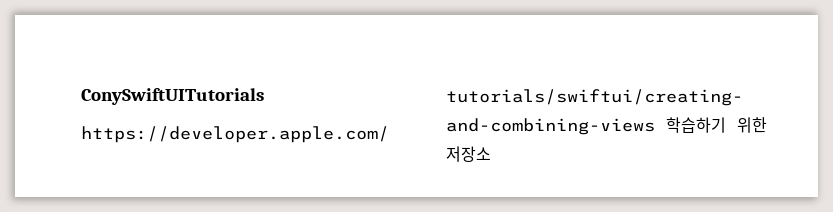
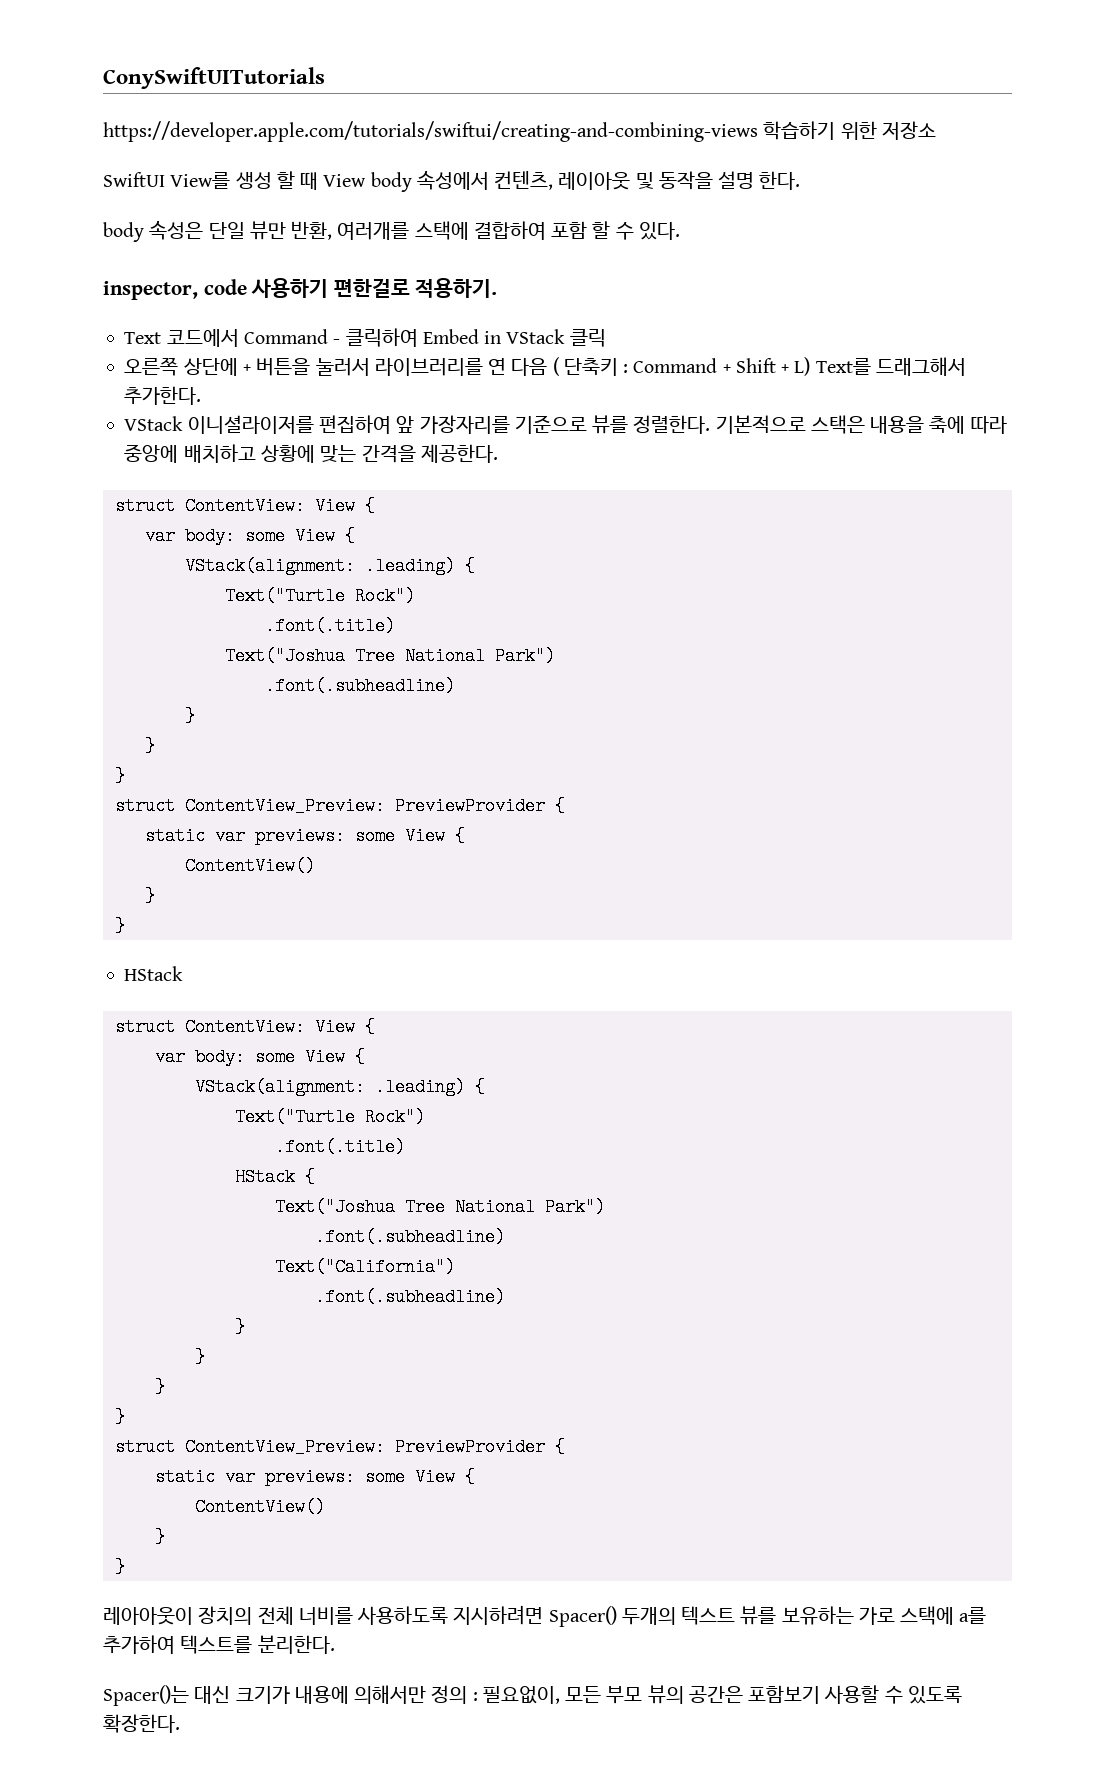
(491, 154) none -> [103,170,801,192] [103,220,680,242] [103,278,498,300] [124,328,606,347] [124,357,966,376] [124,386,202,405] [124,415,1007,434] [124,444,498,463] [114,497,375,515] [144,527,355,545] [184,557,475,575] [224,587,415,605] [264,617,395,635] [224,647,555,665] [264,677,455,695] [184,707,195,725] [144,737,155,755] [114,767,125,785] [114,797,565,815] [144,827,465,845] [184,857,315,875] [144,887,155,905] [114,917,125,935] [124,966,184,981] [114,1018,375,1036] [154,1048,365,1066] [194,1078,485,1096] [234,1108,425,1126] [274,1138,405,1156] [234,1168,315,1186] [274,1198,605,1216] [314,1228,505,1246] [274,1258,455,1276] [314,1288,505,1306] [234,1318,245,1336] [194,1348,205,1366] [154,1378,165,1396] [114,1408,125,1426] [114,1438,565,1456] [154,1468,475,1486] [194,1498,325,1516] [154,1528,165,1546] [114,1558,125,1576] [103,1605,987,1627] [103,1635,335,1654] [103,1685,962,1706] [103,1714,180,1733] // SwiftUI View를 생성 할 때 View body 속성에서 컨텐츠, 레이아웃 및 동작을 설명 한다. // body 속성은 단일 뷰만 반환, 여러개를 스택에 결합하여 포함 할 수 있다. // inspector, code 사용하기 편한걸로 적용하기. // Text 코드에서 Command - 클릭하여 Embed in VStack 클릭 // 오른쪽 상단에 + 버튼을 눌러서 라이브러리를 연 다음 ( 단축키 : Command + Shift + L) Text를 드래그해서 추가한다. // VStack 이니셜라이저를 편집하여 앞 가장자리를 기준으로 뷰를 정렬한다. 기본적으로 스택은 내용을 축에 따라 중앙에 배치하고 상황에 맞는 간격을 제공한다. // struct ContentView: View { // var body: some View { // VStack(alignment: .leading) { // Text("Turtle Rock") // .font(.title) // Text("Joshua Tree National Park") // .font(.subheadline) // } // } // } // struct ContentView_Preview: PreviewProvider { // static var previews: some View { // ContentView() // } // } // HStack // struct ContentView: View { // var body: some View { // VStack(alignment: .leading) { // Text("Turtle Rock") // .font(.title) // HStack { // Text("Joshua Tree National Park") // .font(.subheadline) // Text("California") // .font(.subheadline) // } // } // } // } // struct ContentView_Preview: PreviewProvider { // static var previews: some View { // ContentView() // } // } // 레아아웃이 장치의 전체 너비를 사용하도록 지시하려면 Spacer() 두개의 텍스트 뷰를 보유하는 가로 스택에 a를 추가하여 텍스트를 분리한다. // Spacer()는 대신 크기가 내용에 의해서만 정의 : 필요없이, 모든 부모 뷰의 공간은 포함보기 사용할 수 있도록 확장한다.

